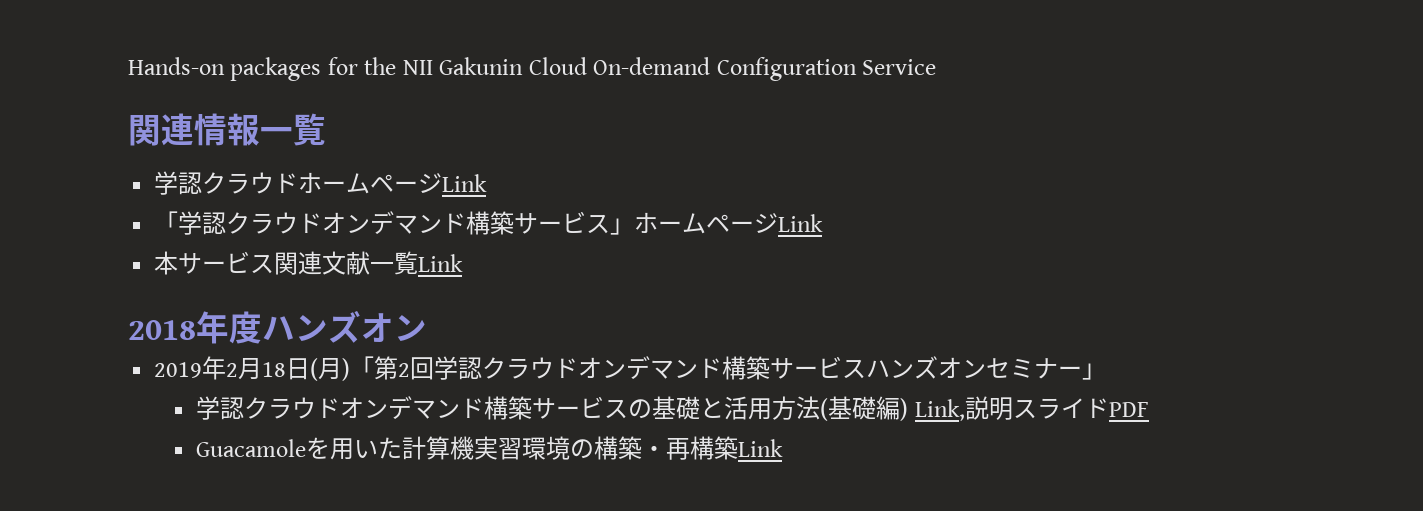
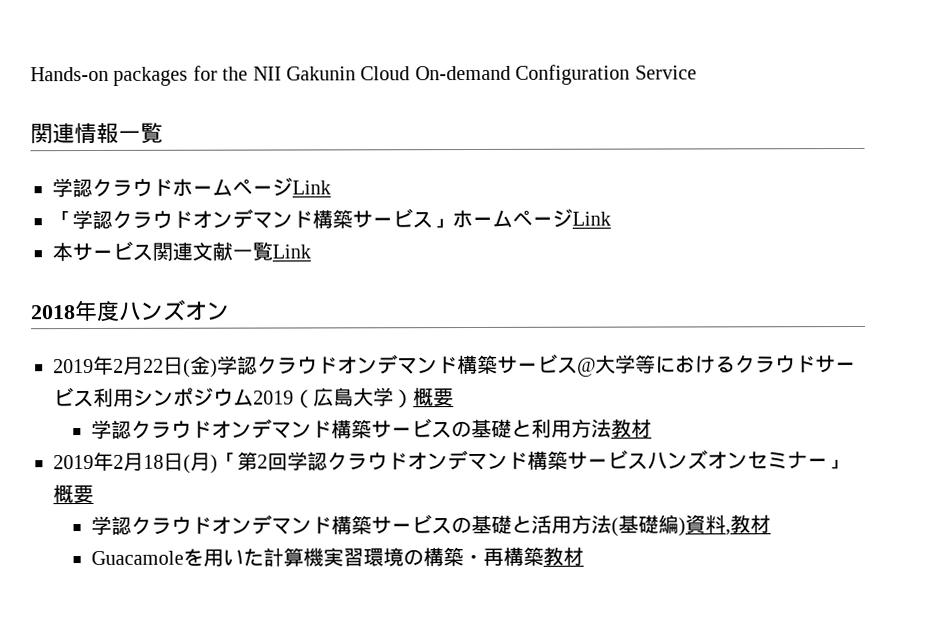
(427, 328) none -> [53,353,856,378] [53,387,454,409] [91,418,653,440] // 2019年2月22日(金)学認クラウドオンデマンド構築サービス@大学等におけるクラウドサービス利用シンポジウム2019（広島大学）概要 // 学認クラウドオンデマンド構築サービスの基礎と利用方法教材
(1107, 371) none -> [53,484,94,504] 概要
[914,396,1149,421] Link,説明スライドPDF -> [685,514,772,536] 資料,教材
[738,439,784,457] Link -> [543,546,585,566] 教材

